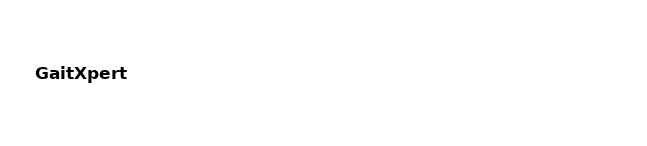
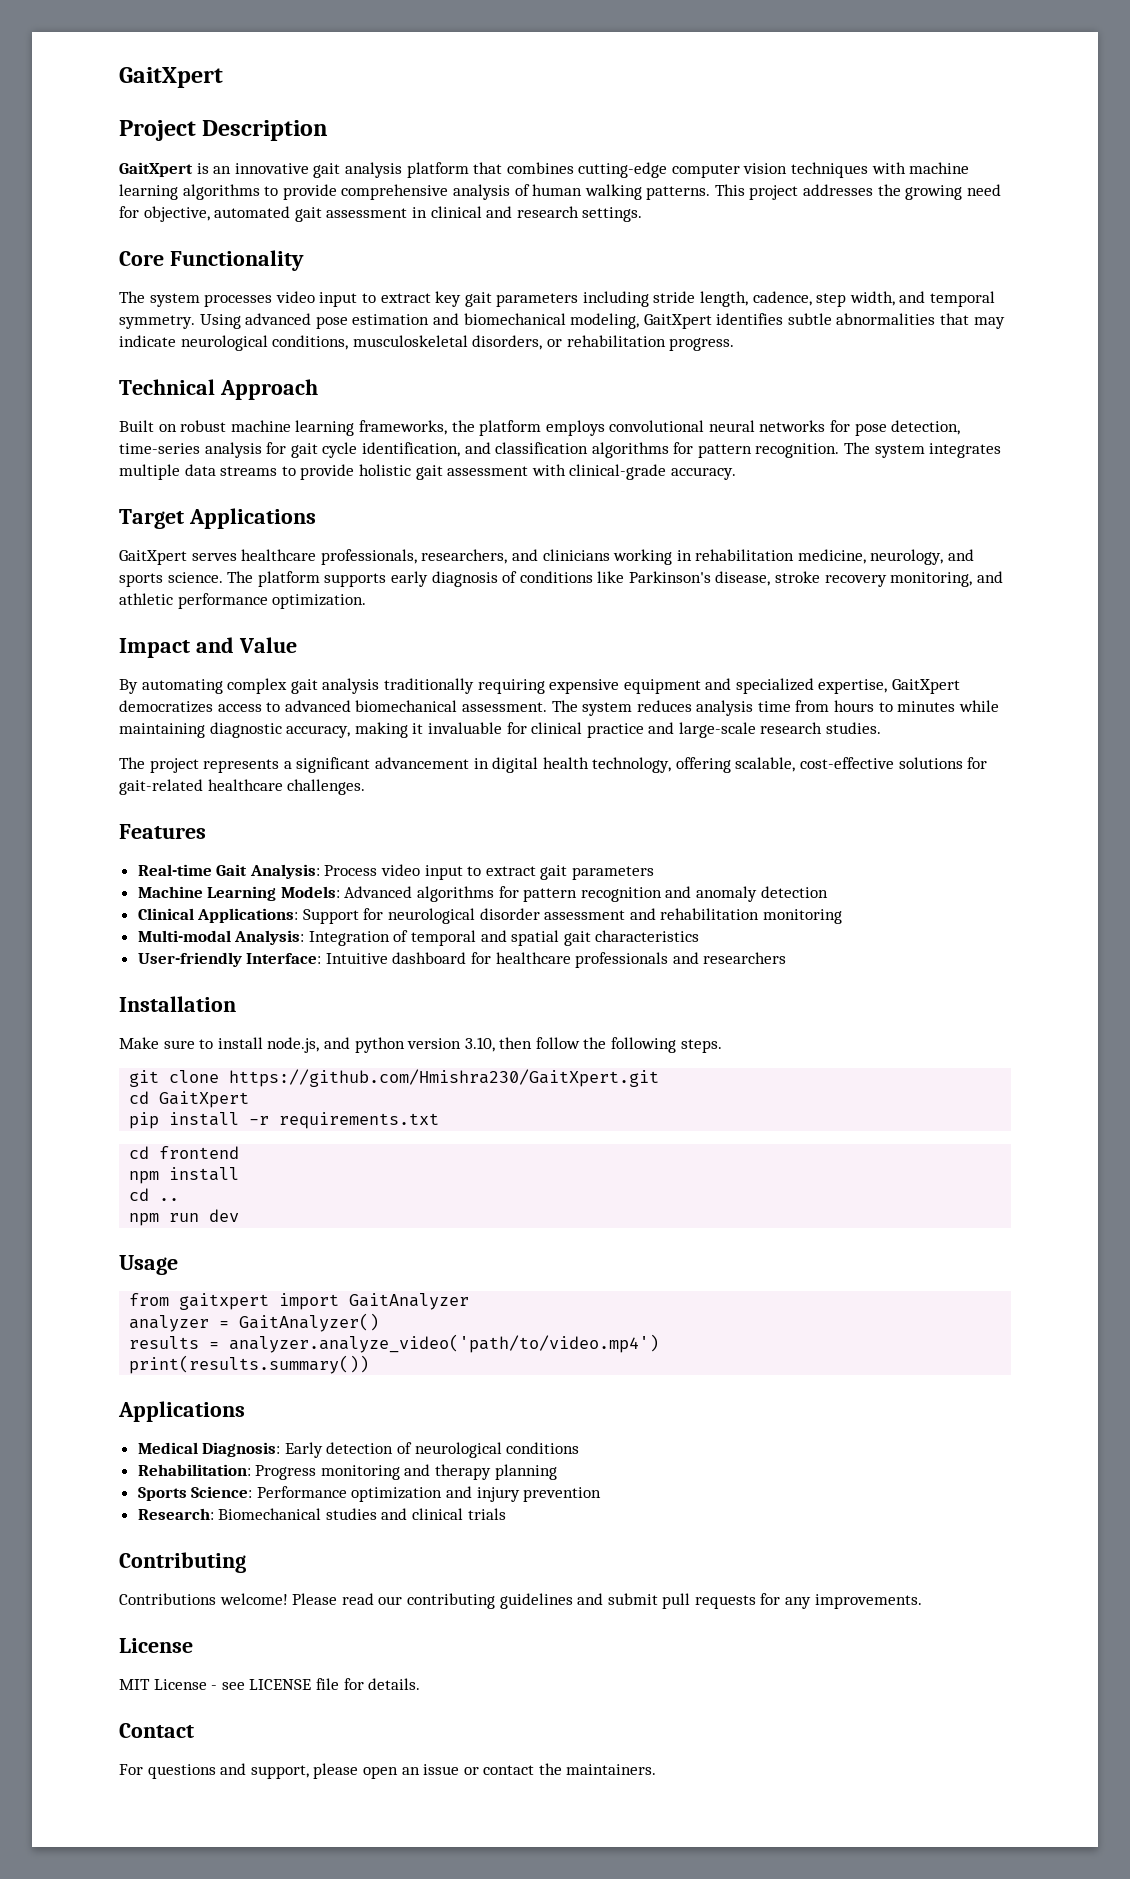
[35,66,127,83] GaitXpert -> [119,67,223,88] [119,120,329,141] [119,162,970,178] [119,184,1001,200] [119,206,643,222] [119,250,304,271] [119,291,996,307] [119,313,1005,329] [119,335,735,351] [119,379,318,400] [119,420,961,436] [119,442,1002,458] [119,464,736,480] [119,508,316,529] [119,549,975,565] [119,571,1003,587] [119,593,367,609] [119,637,297,658] [119,678,961,694] [119,700,999,716] [119,722,882,738] [119,757,988,773] [119,779,366,795] [119,824,206,839] [137,864,655,880] [137,886,828,902] [137,908,843,924] [137,930,700,946] [137,952,787,968] [119,996,236,1012] [119,1037,722,1053] [129,1069,660,1087] [129,1091,250,1108] [129,1112,440,1129] [129,1146,240,1159] [129,1167,240,1184] [129,1188,180,1201] [129,1209,240,1226] [119,1255,178,1275] [129,1293,470,1310] [129,1313,380,1332] [129,1334,660,1353] [129,1355,370,1374] [118,1401,245,1422] [137,1442,580,1458] [137,1464,557,1480] [137,1486,602,1502] [137,1508,506,1520] [119,1552,246,1573] [119,1593,922,1609] [119,1638,193,1653] [119,1678,421,1690] [119,1723,194,1738] [119,1763,657,1779] GaitXpert // Project Description // GaitXpert is an innovative gait analysis platform that combines cutting-edge computer vision techniques with machine learning algorithms to provide comprehensive analysis of human walking patterns. This project addresses the growing need for objective, automated gait assessment in clinical and research settings. // Core Functionality // The system processes video input to extract key gait parameters including stride length, cadence, step width, and temporal symmetry. Using advanced pose estimation and biomechanical modeling, GaitXpert identifies subtle abnormalities that may indicate neurological conditions, musculoskeletal disorders, or rehabilitation progress. // Technical Approach // Built on robust machine learning frameworks, the platform employs convolutional neural networks for pose detection, time-series analysis for gait cycle identification, and classification algorithms for pattern recognition. The system integrates multiple data streams to provide holistic gait assessment with clinical-grade accuracy. // Target Applications // GaitXpert serves healthcare professionals, researchers, and clinicians working in rehabilitation medicine, neurology, and sports science. The platform supports early diagnosis of conditions like Parkinson's disease, stroke recovery monitoring, and athletic performance optimization. // Impact and Value // By automating complex gait analysis traditionally requiring expensive equipment and specialized expertise, GaitXpert democratizes access to advanced biomechanical assessment. The system reduces analysis time from hours to minutes while maintaining diagnostic accuracy, making it invaluable for clinical practice and large-scale research studies. // The project represents a significant advancement in digital health technology, offering scalable, cost-effective solutions for gait-related healthcare challenges. // Features // Real-time Gait Analysis: Process video input to extract gait parameters // Machine Learning Models: Advanced algorithms for pattern recognition and anomaly detection // Clinical Applications: Support for neurological disorder assessment and rehabilitation monitoring // Multi-modal Analysis: Integration of temporal and spatial gait characteristics // User-friendly Interface: Intuitive dashboard for healthcare professionals and researchers // Installation // Make sure to install node.js, and python version 3.10, then follow the following steps. // git clone https://github.com/Hmishra230/GaitXpert.git // cd GaitXpert // pip install -r requirements.txt // cd frontend // npm install // cd .. // npm run dev // Usage // from gaitxpert import GaitAnalyzer // analyzer = GaitAnalyzer() // results = analyzer.analyze_video('path/to/video.mp4') // print(results.summary()) // Applications // Medical Diagnosis: Early detection of neurological conditions // Rehabilitation: Progress monitoring and therapy planning // Sports Science: Performance optimization and injury prevention // Research: Biomechanical studies and clinical trials // Contributing // Contributions welcome! Please read our contributing guidelines and submit pull requests for any improvements. // License // MIT License - see LICENSE file for details. // Contact // For questions and support, please open an issue or contact the maintainers.

